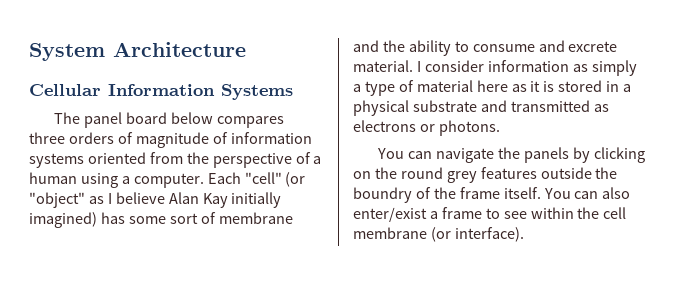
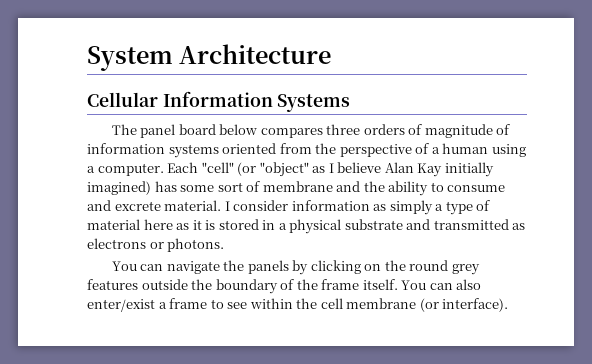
[353,187,412,203] boundry -> [215,279,278,294] boundary

